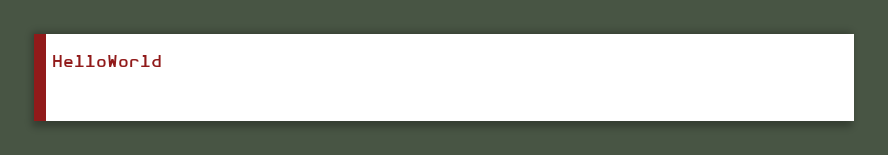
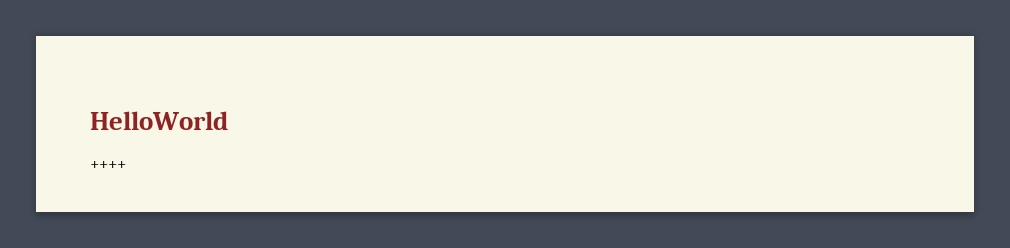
(162, 61) none -> [90,161,126,169] // ++++

